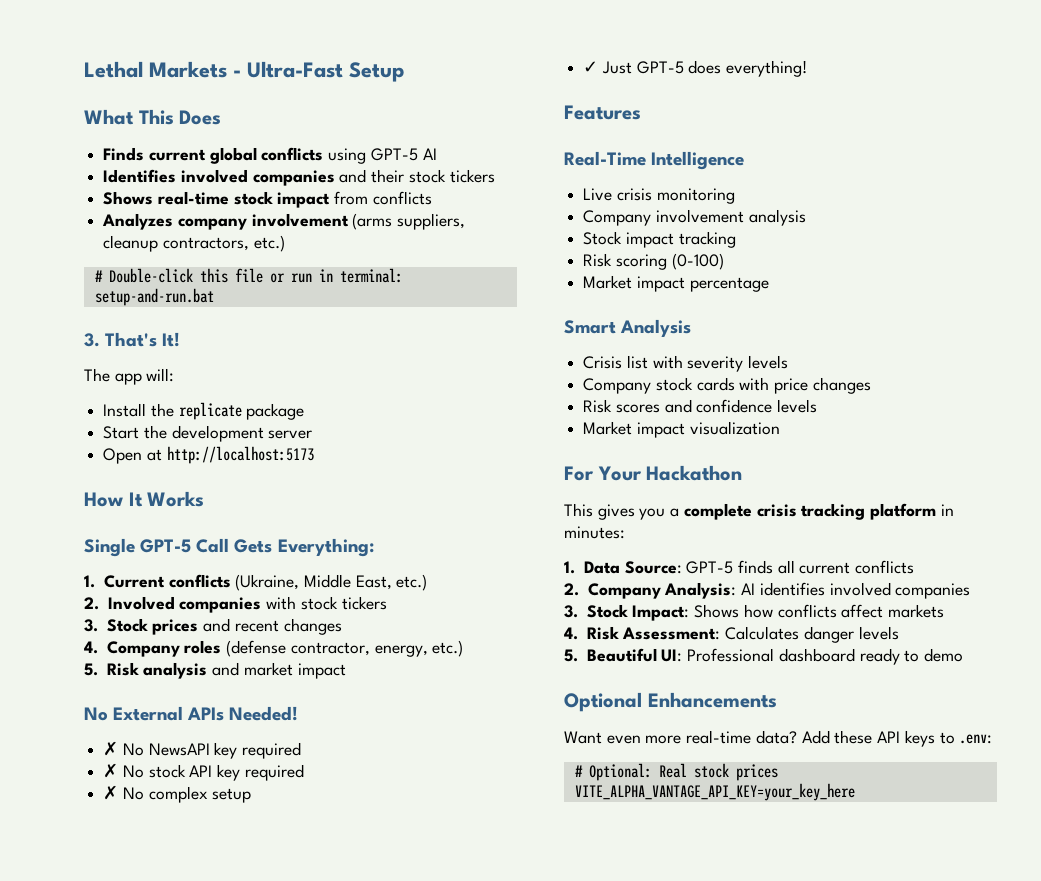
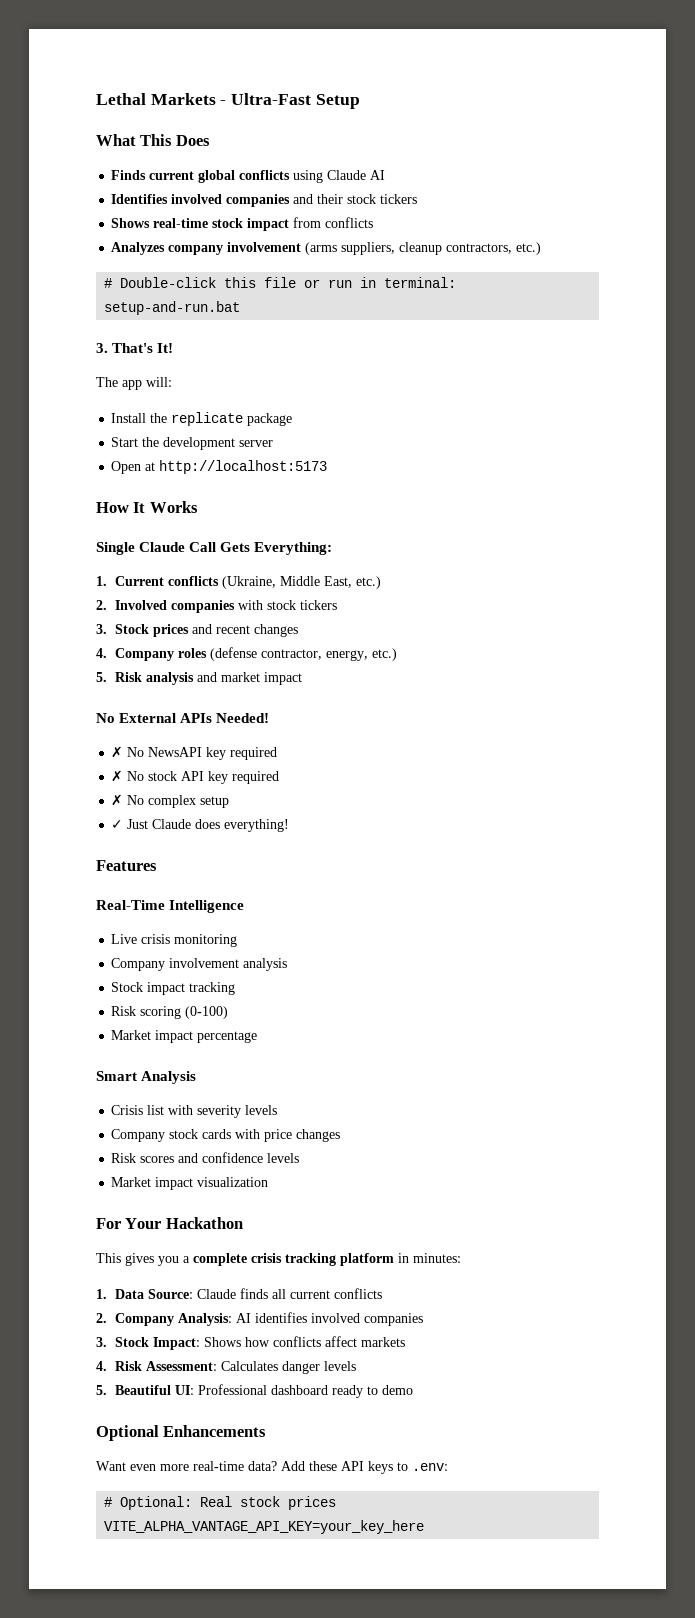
[370,148,418,161] GPT-5 -> [327,170,367,180] Claude
[140,539,192,553] GPT-5 -> [139,542,186,552] Claude
[636,61,684,74] GPT-5 -> [152,819,192,829] Claude
[686,561,734,574] GPT-5 -> [196,1289,236,1299] Claude

